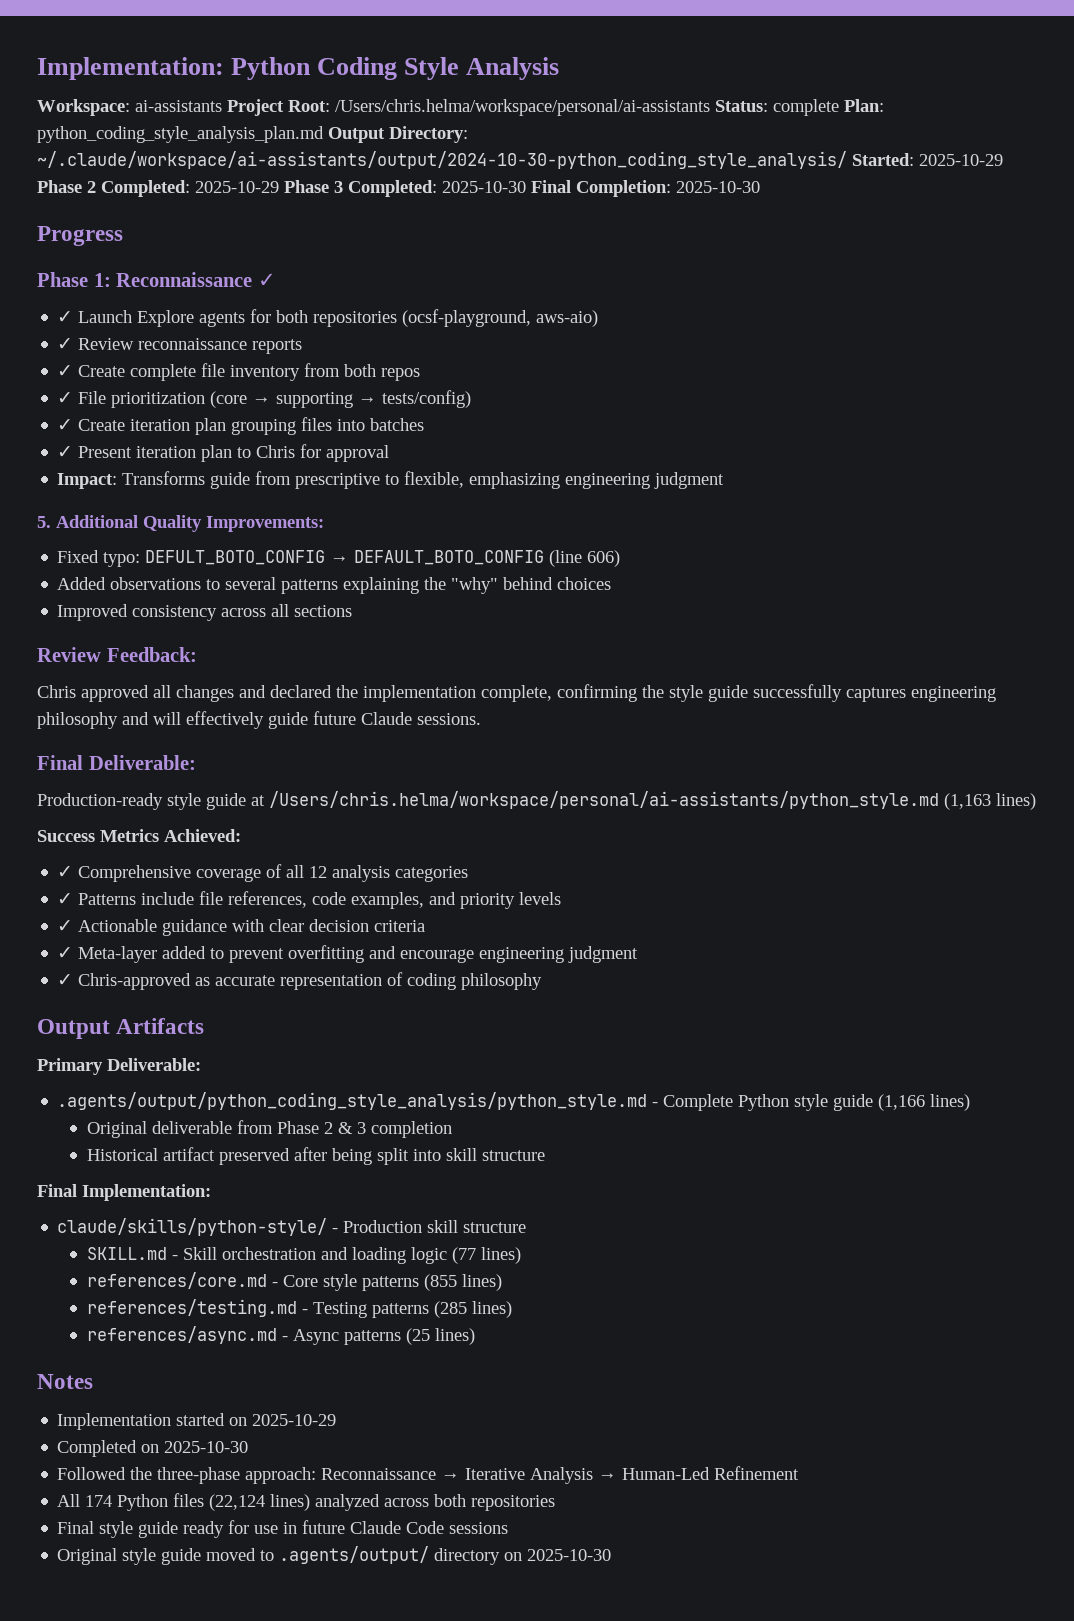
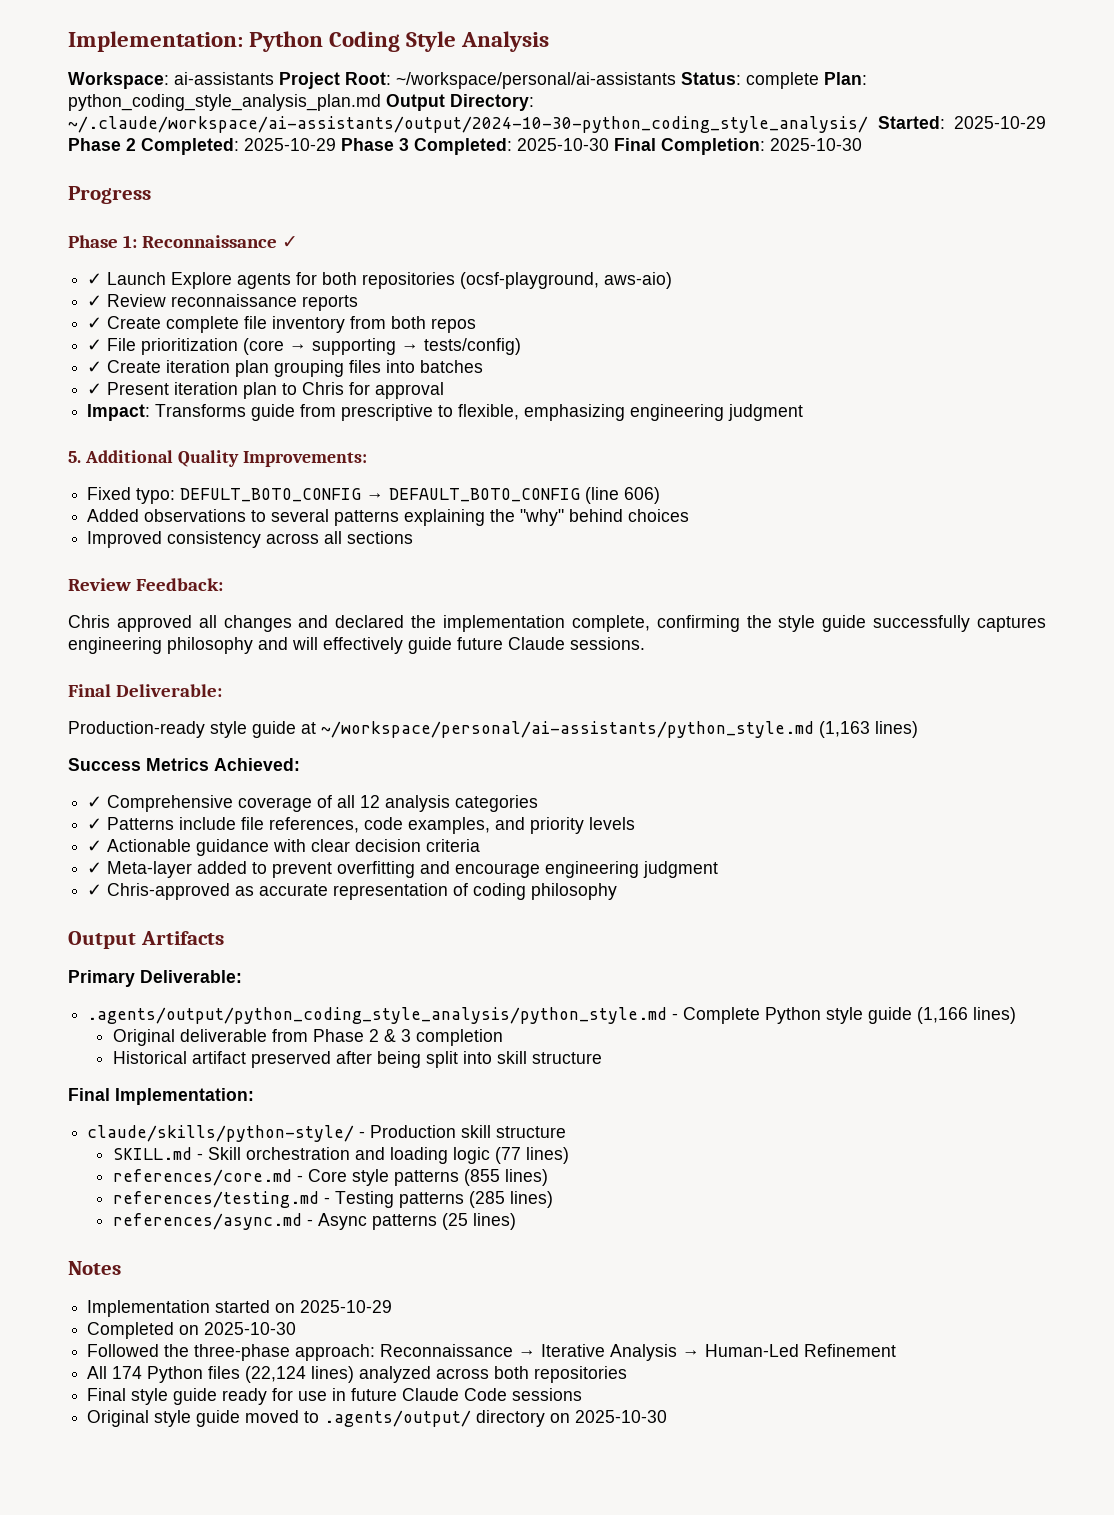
[335,99,710,116] /Users/chris.helma/workspace/personal/ai-assistants -> [396,72,676,89] ~/workspace/personal/ai-assistants
[269,791,939,809] /Users/chris.helma/workspace/personal/ai-assistants/python_style.md -> [321,721,814,738] ~/workspace/personal/ai-assistants/python_style.md

